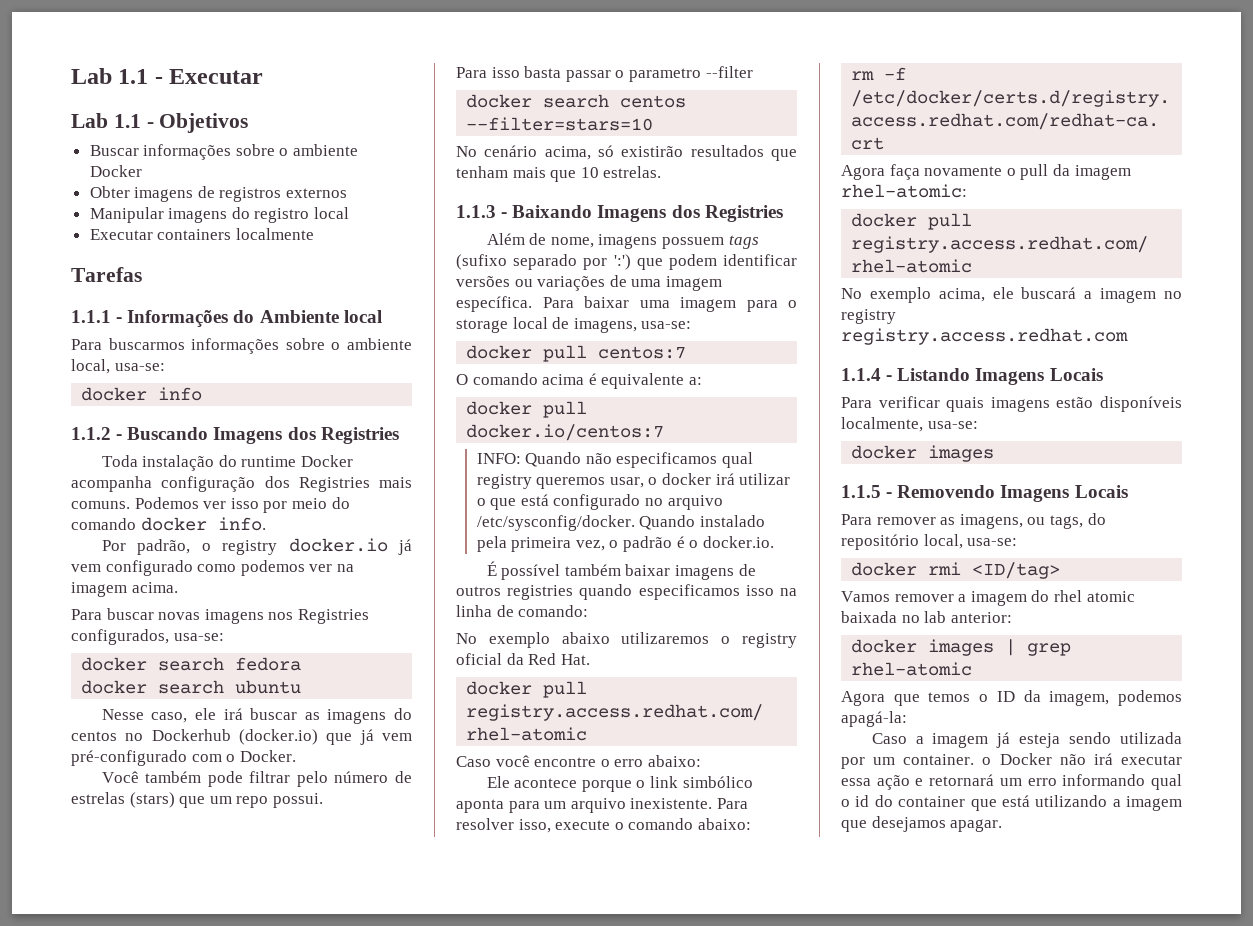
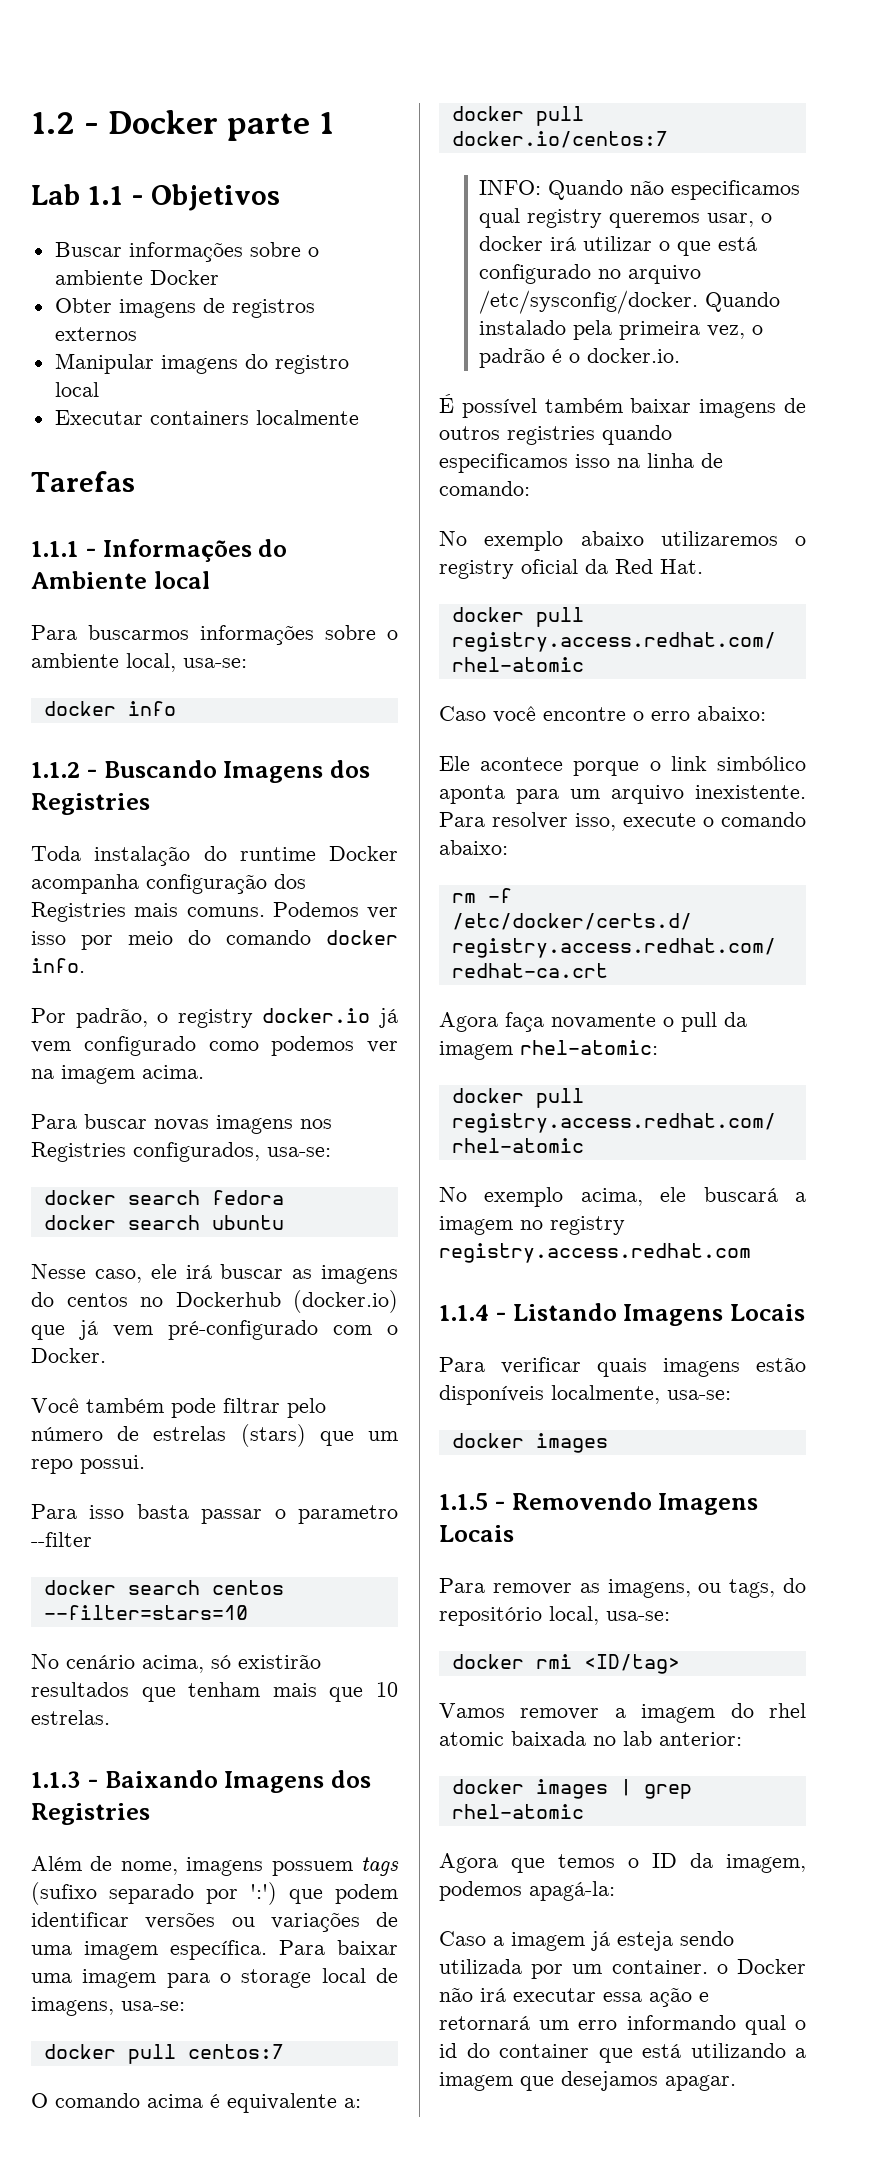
[71,68,264,84] Lab 1.1 - Executar -> [31,110,335,141] 1.2 - Docker parte 1

